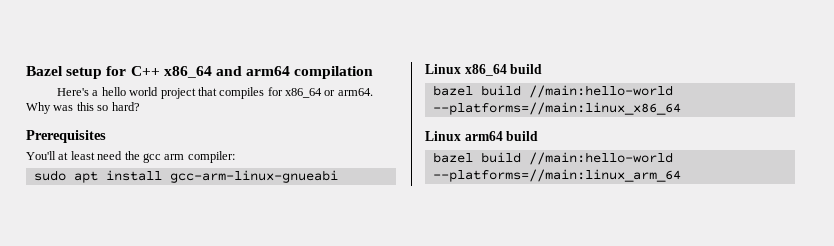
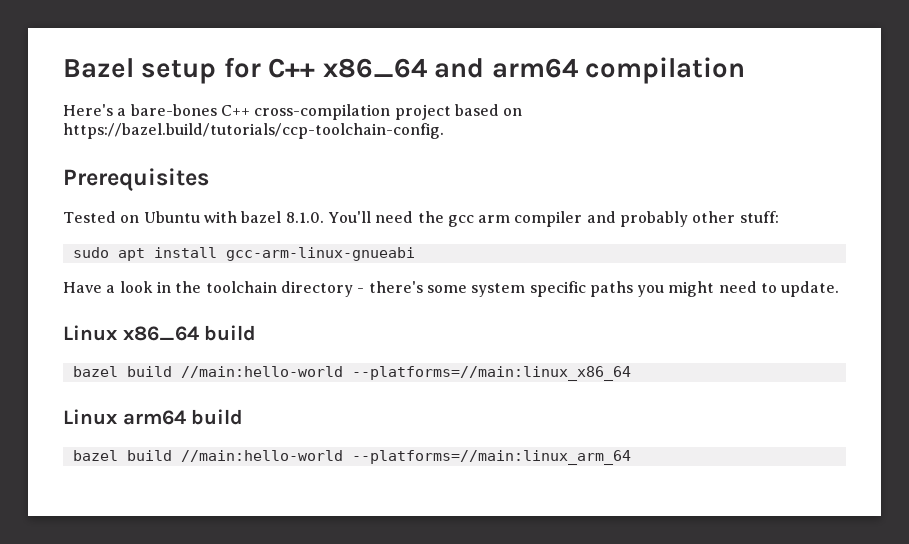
[101,87,373,99] [26,102,140,114] [26,130,106,143] [26,151,235,163] [33,170,338,183] hello world project that compiles for x86_64 or arm64. Why was this so hard? // Prerequisites // You'll at least need the gcc arm compiler: // sudo apt install gcc-arm-linux-gnueabi -> [130,104,523,120] [63,123,444,139] [63,168,209,191] [63,211,779,227] [72,247,415,261] [63,281,840,297] bare-bones C++ cross-compilation project based on https://bazel.build/tutorials/ccp-toolchain-config. // Prerequisites // Tested on Ubuntu with bazel 8.1.0. You'll need the gcc arm compiler and probably other stuff: // sudo apt install gcc-arm-linux-gnueabi // Have a look in the toolchain directory - there's some system specific paths you might need to update.

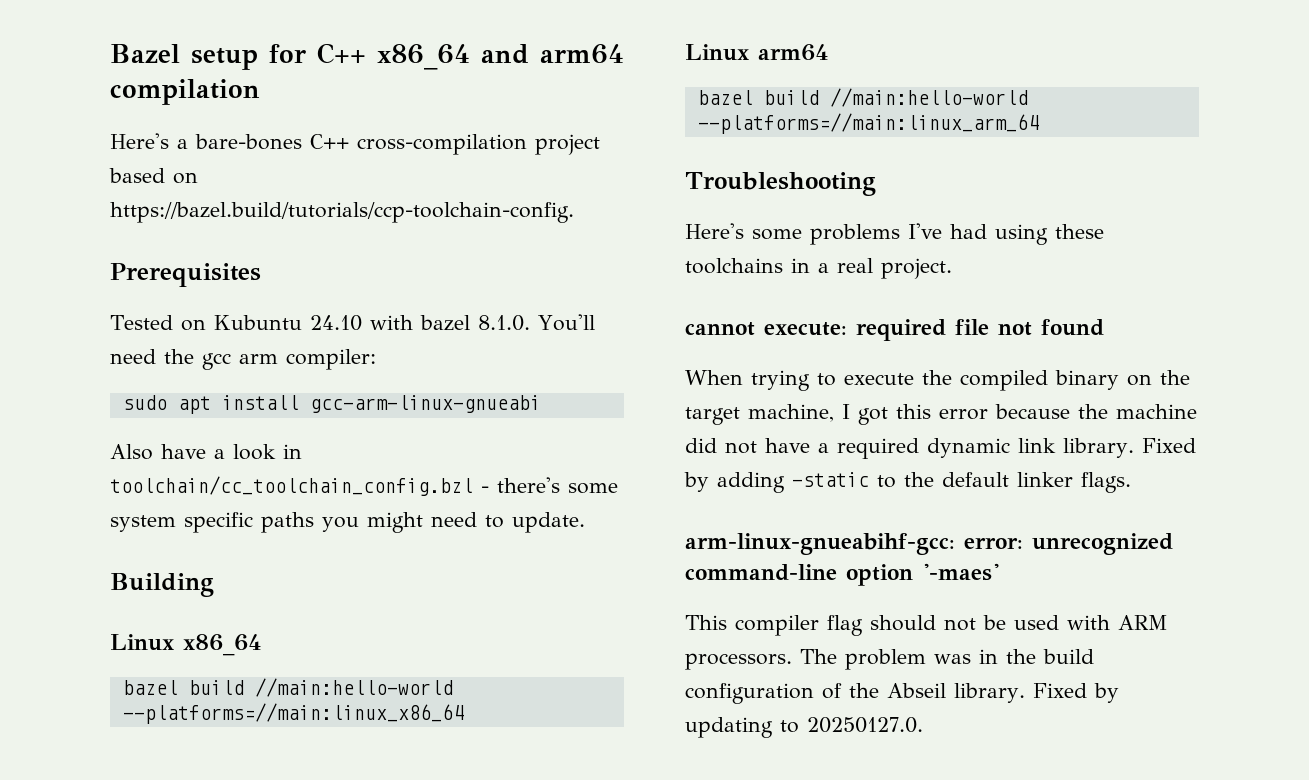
[143,211,200,223] Ubuntu -> [213,315,362,331] Kubuntu 24.10
[514,211,779,227] compiler and probably other stuff: -> [286,349,376,370] compiler:
[63,282,102,293] Have -> [110,444,206,460] Also have
[175,281,353,297] the toolchain directory -> [110,476,473,496] toolchain/cc_toolchain_config.bzl
(840, 289) none -> [110,573,214,597] // Building
[204,325,257,341] build -> (262, 645) none
[191,409,244,425] build -> (829, 52) none
(631, 457) none -> [685,172,876,196] [685,223,1104,245] [685,258,952,279] [685,319,1104,341] [685,370,1190,391] [685,404,1197,425] [685,438,1196,459] [684,472,1131,493] [685,533,1173,555] [685,563,999,586] [685,615,1168,636] [685,649,1094,670] [685,683,1119,704] [685,717,923,738] // Troubleshooting // Here's some problems I've had using these toolchains in a real project. // cannot execute: required file not found // When trying to execute the compiled binary on the target machine, I got this error because the machine did not have a required dynamic link library. Fixed by adding -static to the default linker flags. // arm-linux-gnueabihf-gcc: error: unrecognized command-line option '-maes' // This compiler flag should not be used with ARM processors. The problem was in the build configuration of the Abseil library. Fixed by updating to 20250127.0.

